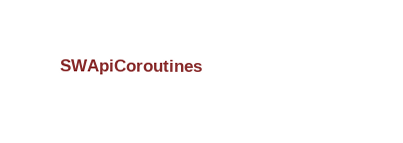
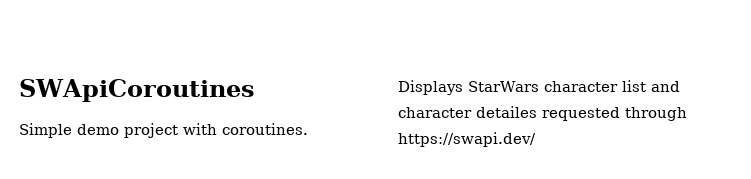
(203, 67) none -> [19,123,308,138] [398,80,680,95] [398,106,687,121] [398,132,536,147] // Simple demo project with coroutines. Displays StarWars character list and character detailes requested through https://swapi.dev/

